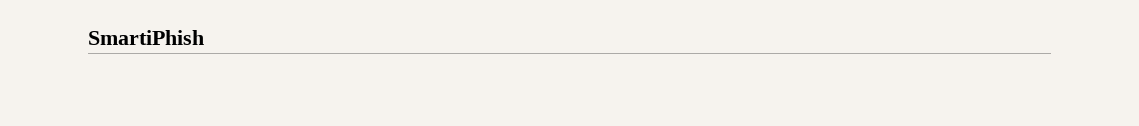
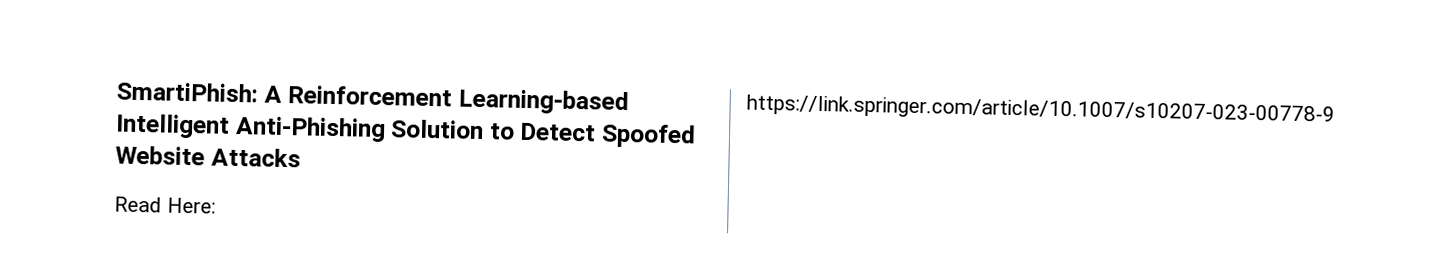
[88,30,204,45] SmartiPhish -> [116,81,629,116] [115,113,697,149] [115,145,301,168] [114,196,216,214] [746,94,1335,126] SmartiPhish: A Reinforcement Learning-based Intelligent Anti-Phishing Solution to Detect Spoofed Website Attacks // Read Here: https://link.springer.com/article/10.1007/s10207-023-00778-9

